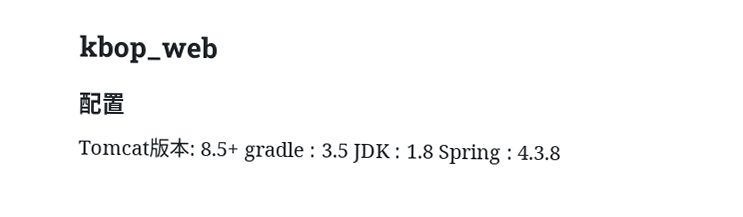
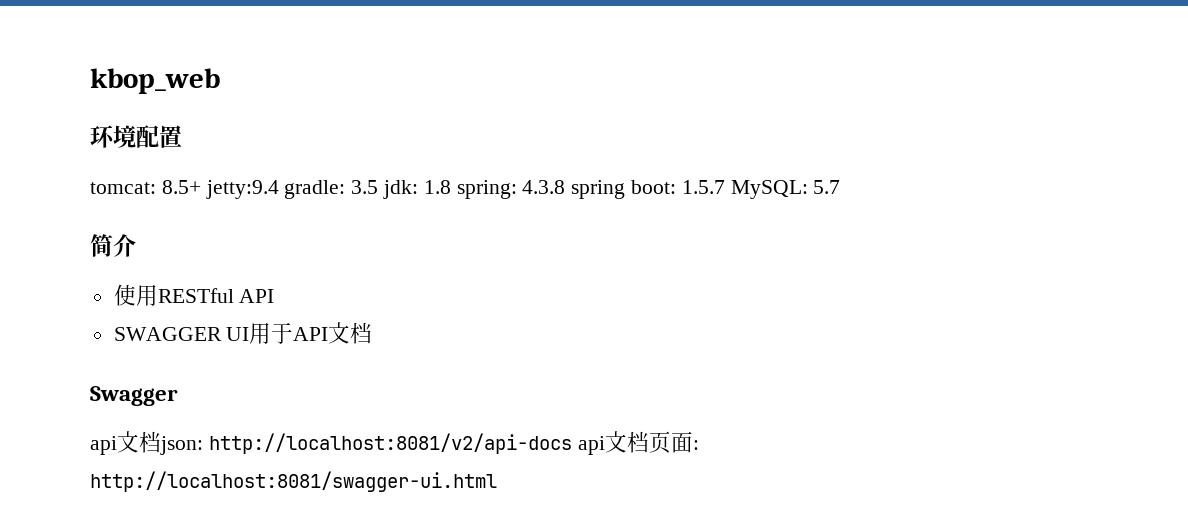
(218, 49) none -> [90,125,136,148] 环境
[78,137,561,165] Tomcat版本: 8.5+ gradle : 3.5 JDK : 1.8 Spring : 4.3.8 -> [90,180,841,199] [90,234,136,257] [113,284,275,306] [113,322,373,344] [90,386,178,406] [90,431,699,455] [90,471,497,492] tomcat: 8.5+ jetty:9.4 gradle: 3.5 jdk: 1.8 spring: 4.3.8 spring boot: 1.5.7 MySQL: 5.7 // 简介 // 使用RESTful API // SWAGGER UI用于API文档 // Swagger // api文档json: http://localhost:8081/v2/api-docs api文档页面: http://localhost:8081/swagger-ui.html

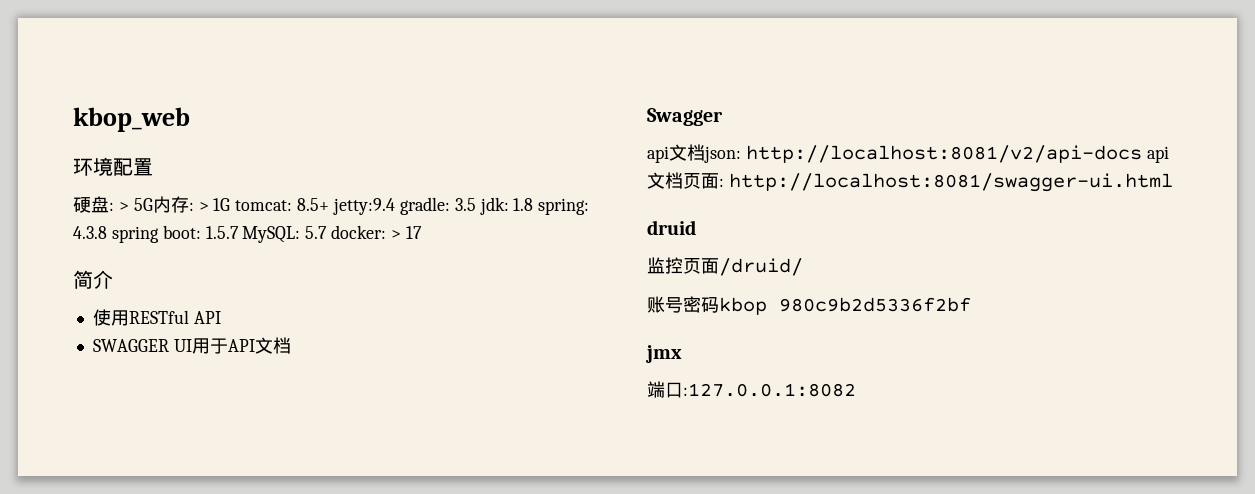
(182, 136) none -> [73,196,231,213] 硬盘: > 5G内存: > 1G
(841, 187) none -> [331,225,422,239] docker: > 17
(497, 481) none -> [647,220,696,235] [647,257,803,276] [647,296,971,315] [645,345,682,363] [647,381,856,398] // druid // 监控页面/druid/ // 账号密码kbop 980c9b2d5336f2bf // jmx // 端口:127.0.0.1:8082

